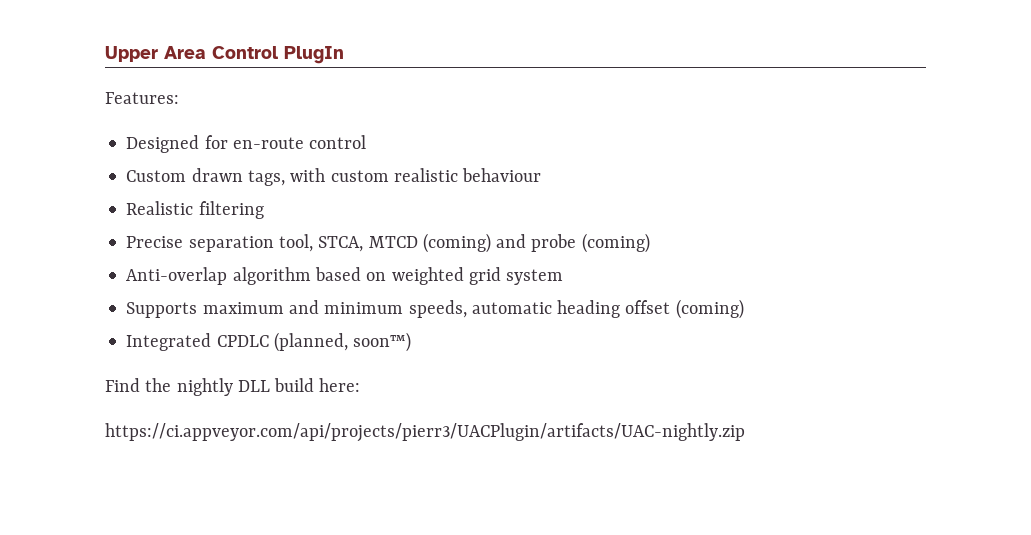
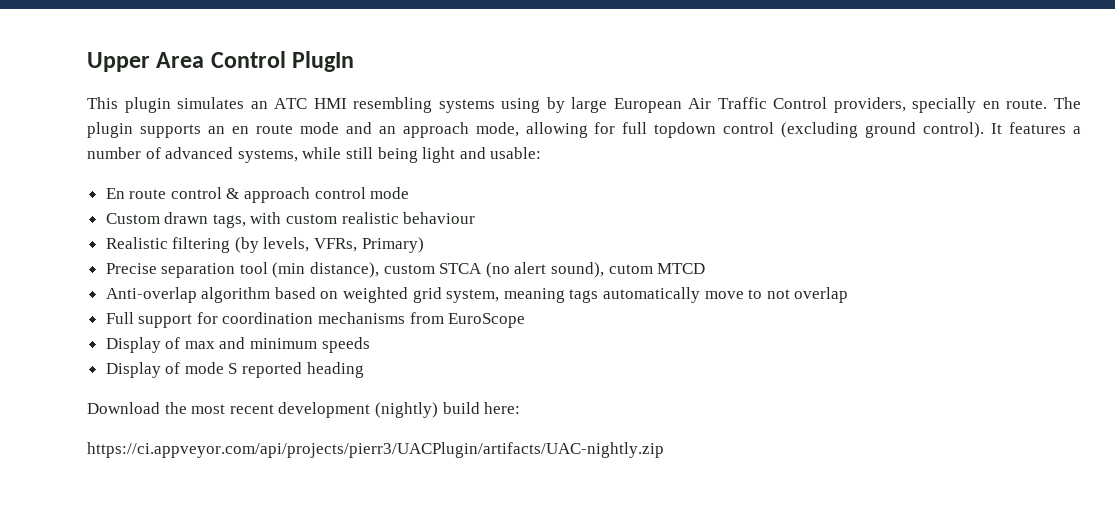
[105,92,179,104] [126,135,367,153] Features: // Designed for en-route control -> [87,97,1081,113] [87,122,1082,138] [87,147,542,163] [105,187,410,203] This plugin simulates an ATC HMI resembling systems using by large European Air Traffic Control providers, specially en route. The plugin supports an en route mode and an approach mode, allowing for full topdown control (excluding ground control). It features a number of advanced systems, while still being light and usable: // En route control & approach control mode
[126,233,650,253] // Precise separation tool, STCA, MTCD (coming) and probe (coming) -> [234,237,424,253] [105,262,706,278] (by levels, VFRs, Primary) // Precise separation tool (min distance), custom STCA (no alert sound), cutom MTCD
[506,269,564,285] [126,299,744,319] [126,332,412,352] [105,378,270,396] system // Supports maximum and minimum speeds, automatic heading offset (coming) // Integrated CPDLC (planned, soon™) // Find the nightly DLL -> [446,287,849,303] [105,312,526,328] [105,337,370,353] [105,362,364,378] [87,402,438,418] system, meaning tags automatically move to not overlap // Full support for coordination mechanisms from EuroScope // Display of max and minimum speeds // Display of mode S reported heading // Download the most recent development (nightly)

